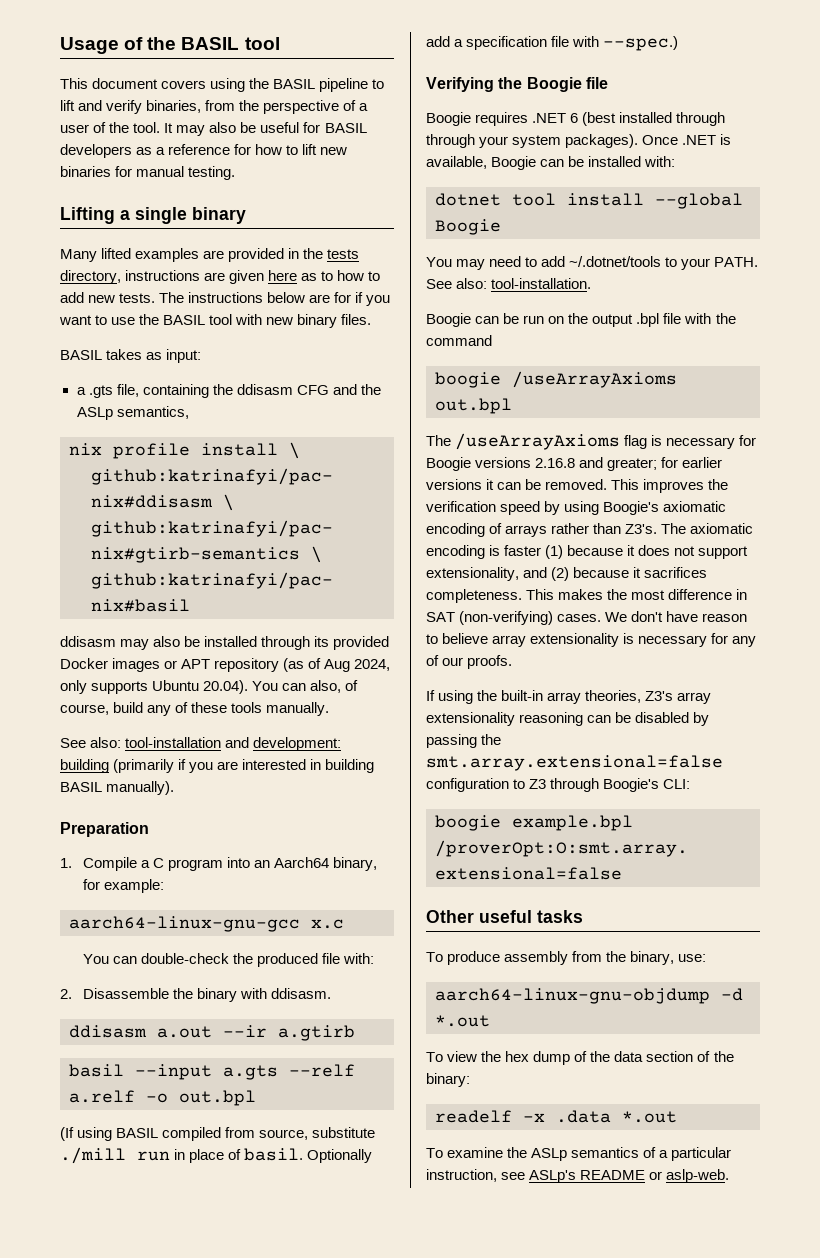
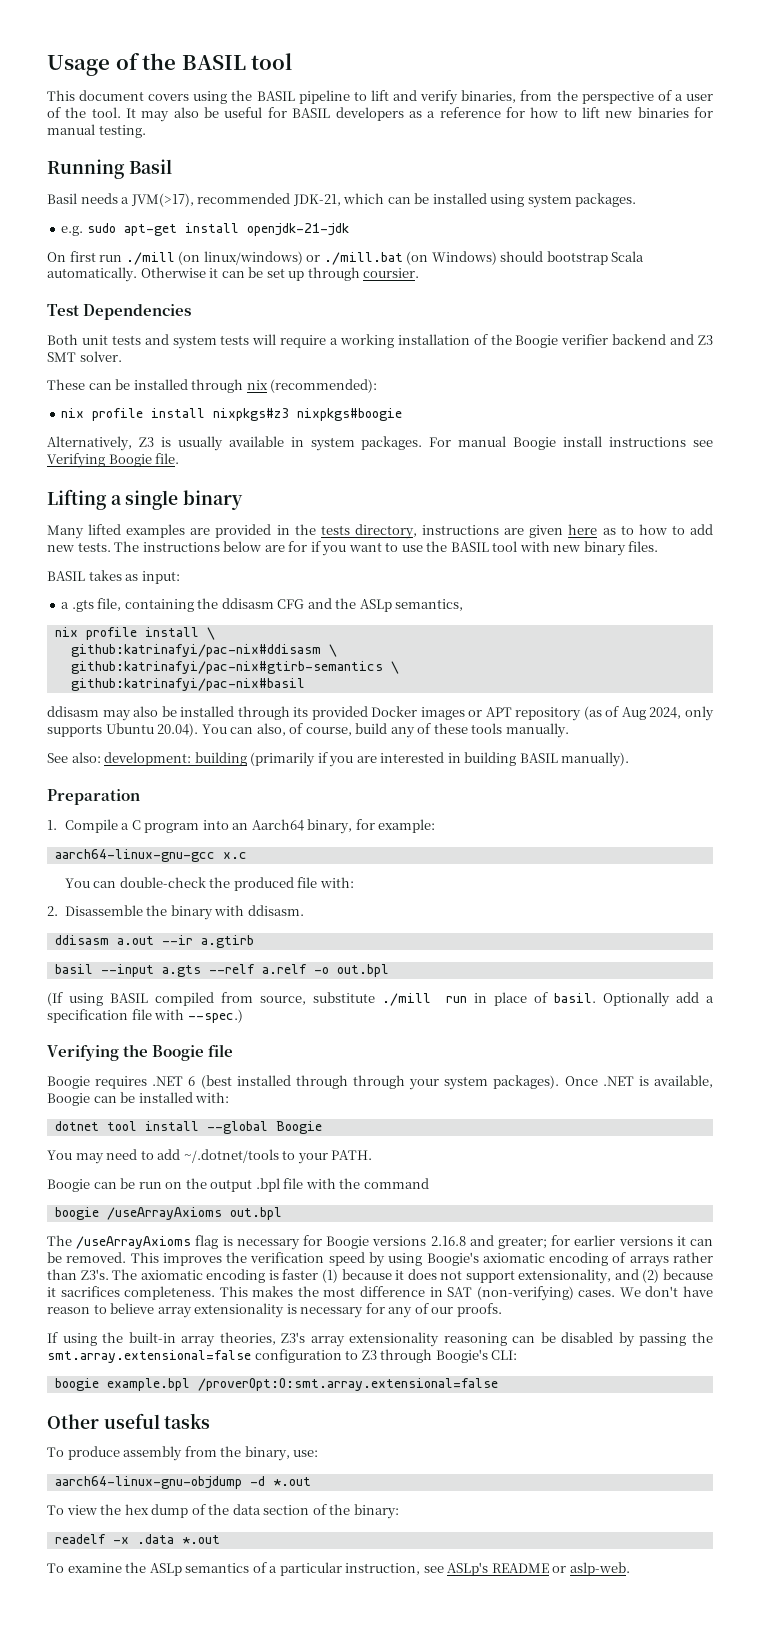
(236, 173) none -> [47,159,172,179] [47,193,637,208] [61,223,349,236] [47,251,645,265] [47,267,420,282] [47,304,192,320] [47,334,713,349] [47,351,122,362] [47,379,378,393] [61,408,403,421] [47,436,713,451] [47,453,180,468] // Running Basil // Basil needs a JVM(>17), recommended JDK-21, which can be installed using system packages. // e.g. sudo apt-get install openjdk-21-jdk // On first run ./mill (on linux/windows) or ./mill.bat (on Windows) should bootstrap Scala automatically. Otherwise it can be set up through coursier. // Test Dependencies // Both unit tests and system tests will require a working installation of the Boogie verifier backend and Z3 SMT solver. // These can be installed through nix (recommended): // nix profile install nixpkgs#z3 nixpkgs#boogie // Alternatively, Z3 is usually available in system packages. For manual Boogie install instructions see Verifying Boogie file.
[125,737,250,748] tool-installation and -> (101, 757) none
[426,278,592,289] See also: tool-installation. -> (373, 1155) none

